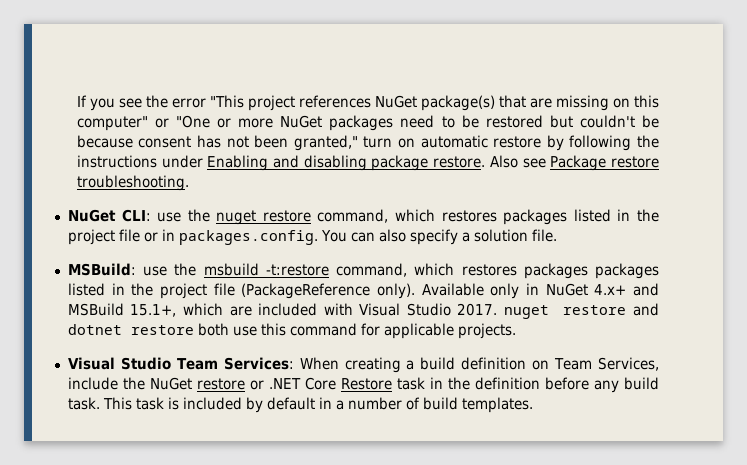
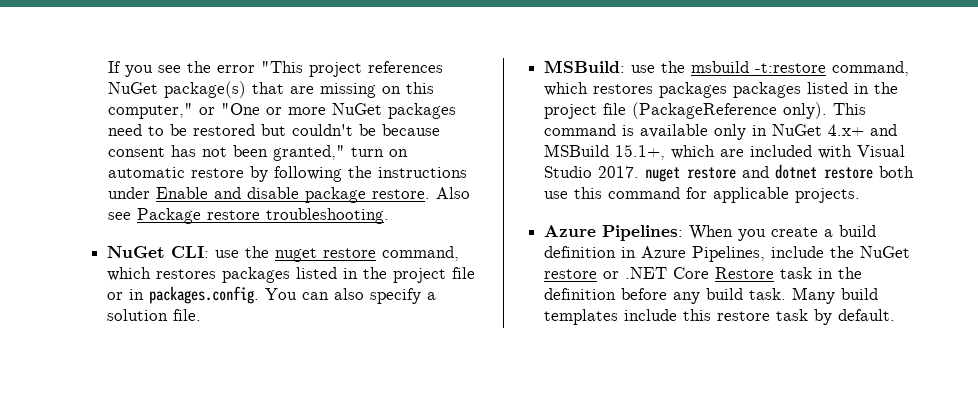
[76,116,148,131] computer" -> [107,103,193,119] computer,"
[207,155,367,171] Enabling and disabling -> [155,187,299,199] Enable and disable
[421,283,484,296] Available -> [833,103,867,115] [544,124,709,138] This command is available
[67,357,659,373] Visual Studio Team Services: When creating a build definition on Team Services, -> [544,225,877,241] [544,246,766,262] Azure Pipelines: When you create a build definition in Azure Pipelines,
[102,397,533,413] This task is included by default in a number of build templates. -> [792,287,879,304] [544,309,896,325] Many build templates include this restore task by default.

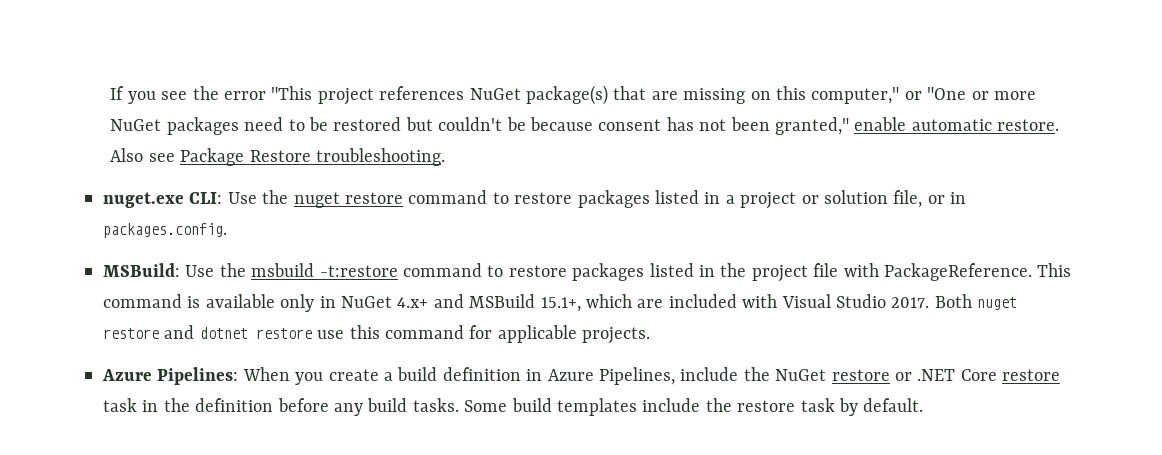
[350,147,408,157] [107,166,467,182] [107,187,366,203] turn on automatic restore by following the instructions under Enable and disable package -> [854,117,992,131] enable automatic
[206,210,260,220] restore -> [249,150,311,162] Restore
[107,246,460,262] [107,267,476,283] [107,286,437,304] [107,309,202,321] [544,60,910,76] [544,82,899,98] [544,102,828,119] NuGet CLI: use the nuget restore command, which restores packages listed in the project file or in packages.config. You can also specify a solution file. // MSBuild: use the msbuild -t:restore command, which restores packages packages listed in the project file (PackageReference only). -> [103,190,967,209] [103,223,227,238] [103,263,1032,282] nuget.exe CLI: Use the nuget restore command to restore packages listed in a project or solution file, or in packages.config. // MSBuild: Use the msbuild -t:restore command to restore packages listed in the project file with PackageReference.
(640, 172) none -> [934,294,972,308] Both
[879,166,915,178] both -> (312, 333) none
[715,267,775,279] Restore -> [1002,369,1061,381] restore
[749,287,836,304] task. Many -> [412,398,508,412] tasks. Some
[683,309,712,321] this -> [705,398,732,412] the

